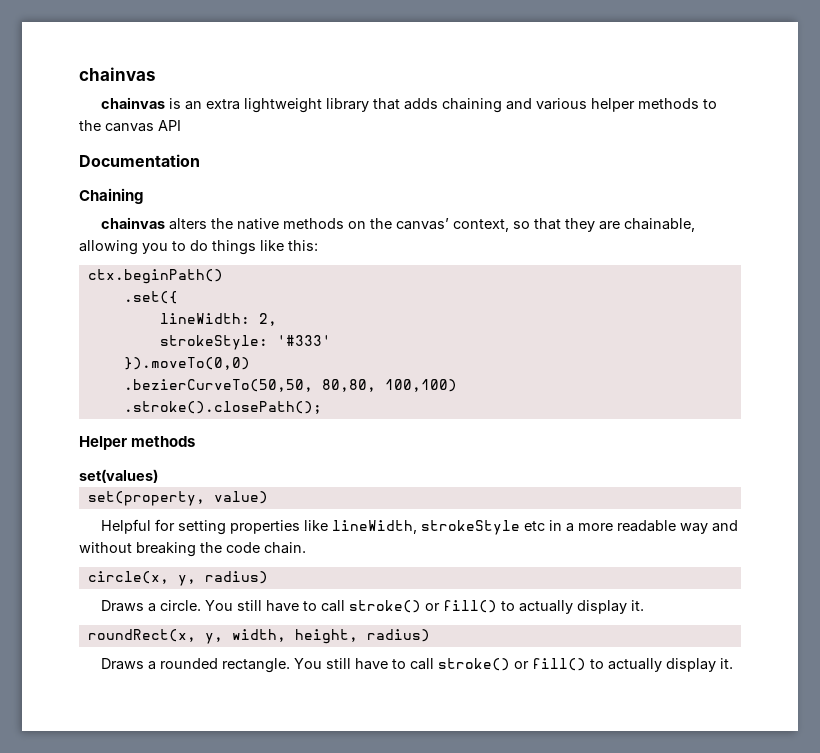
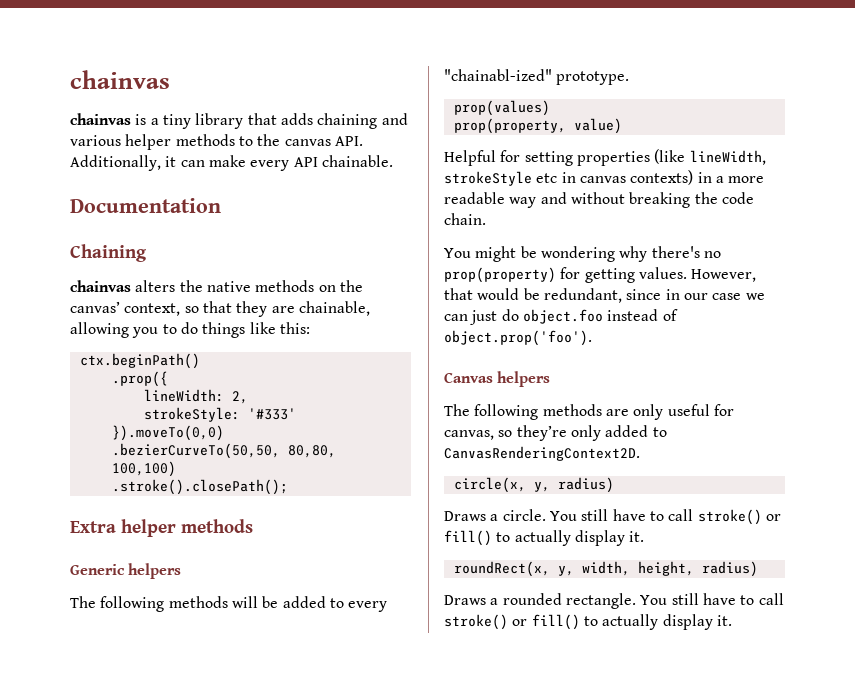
[184,98,322,113] an extra lightweight -> [150,114,191,129] a tiny
(154, 127) none -> [334,136,363,146] [70,155,290,171] API. Additionally, it can make every
(181, 125) none -> [321,155,393,167] chainable.
[123,291,178,304] .set({ -> [111,371,168,387] .prop({
[79,436,127,450] Helper -> [70,519,176,537] Extra helper
[79,469,158,483] [87,491,205,506] set(values) // set(property, -> [70,563,182,579] [70,596,388,612] [444,69,630,85] [453,100,550,116] [453,118,566,134] Generic helpers // The following methods will be added to every "chainabl-ized" prototype. // prop(values) // prop(property,
[303,520,328,531] like -> [654,149,686,164] (like
(562, 525) none -> [579,170,712,185] canvas contexts) in
(306, 548) none -> [444,246,721,262] [444,267,757,283] [444,288,765,303] [444,309,678,325] [444,330,592,346] [444,371,551,387] [444,404,734,420] [444,425,667,441] [444,446,640,461] // You might be wondering why there's no prop(property) for getting values. However, that would be redundant, since in our case we can just do object.foo instead of object.prop('foo'). // Canvas helpers // The following methods are only useful for canvas, so they’re only added to CanvasRenderingContext2D.

